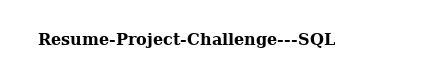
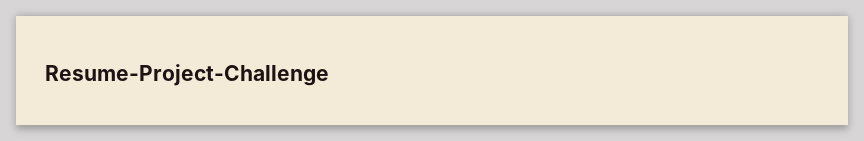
[38,33,335,48] Resume-Project-Challenge---SQL -> [45,64,329,86] Resume-Project-Challenge

